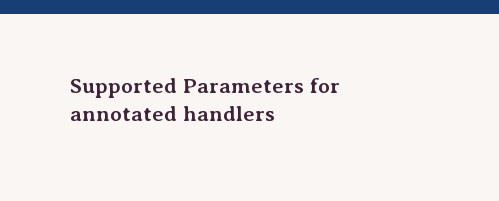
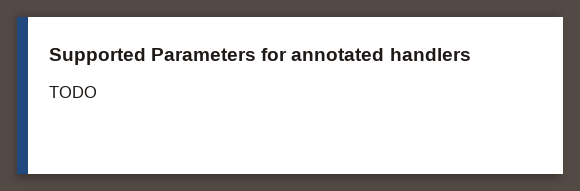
(275, 113) none -> [49,86,97,98] // TODO

